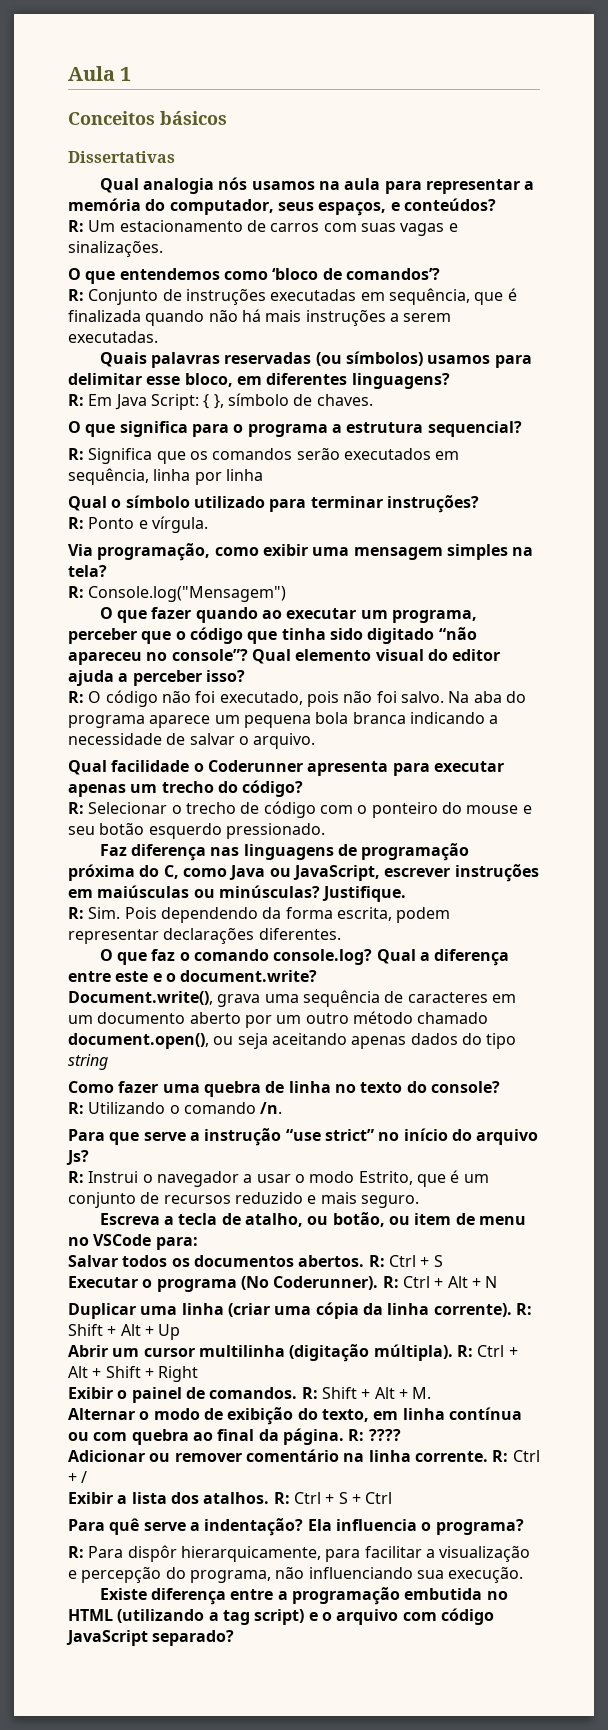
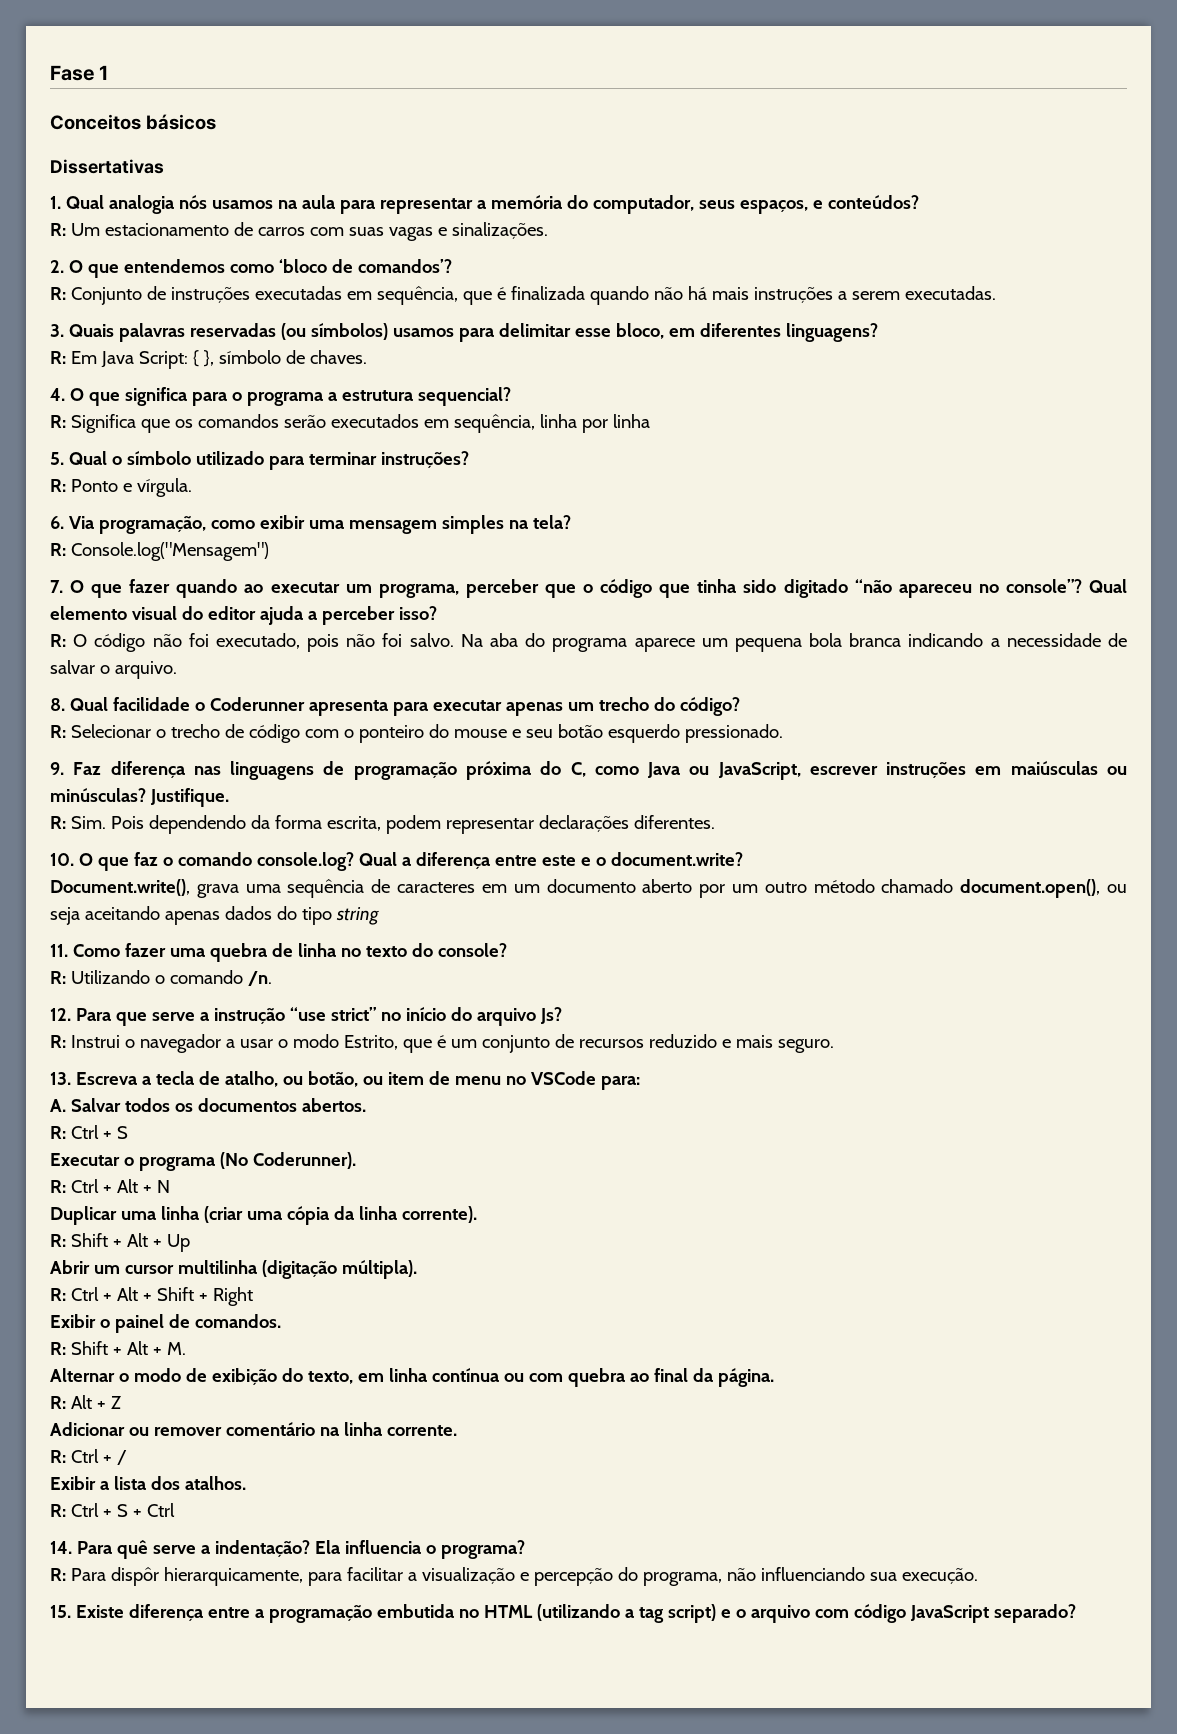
[68,66,115,81] Aula -> [50,65,94,81] Fase
(175, 157) none -> [50,196,61,209] 1.
(163, 248) none -> [50,260,64,273] 2.
(158, 337) none -> [50,324,64,337] 3.
(373, 400) none -> [50,388,65,401] 4.
(263, 475) none -> [50,452,64,465] 5.
(208, 524) none -> [50,516,64,529] 6.
(287, 594) none -> [50,580,63,593] 7.
(316, 741) none -> [50,698,65,711] 8.
(325, 831) none -> [50,762,64,775] 9.
(341, 934) none -> [50,853,74,866] 10.
(108, 1062) none -> [50,944,68,957] 11.
(283, 1108) none -> [50,1008,71,1021] 12.
(419, 1201) none -> [50,1072,71,1085] 13.
(198, 1243) none -> [50,1099,66,1112] A.
(365, 1261) none -> (366, 1105) //
(379, 1283) none -> (356, 1160) //
(512, 1310) none -> (477, 1214) //
(453, 1352) none -> (417, 1269) //
(298, 1393) none -> (281, 1321) //
[348,1429,401,1441] R: ???? -> [50,1395,122,1409] // R: Alt + Z
(488, 1456) none -> (457, 1430) //
(270, 1498) none -> (246, 1483) //
(393, 1498) none -> [50,1541,72,1554] 14.
(524, 1574) none -> [50,1605,71,1618] 15.

